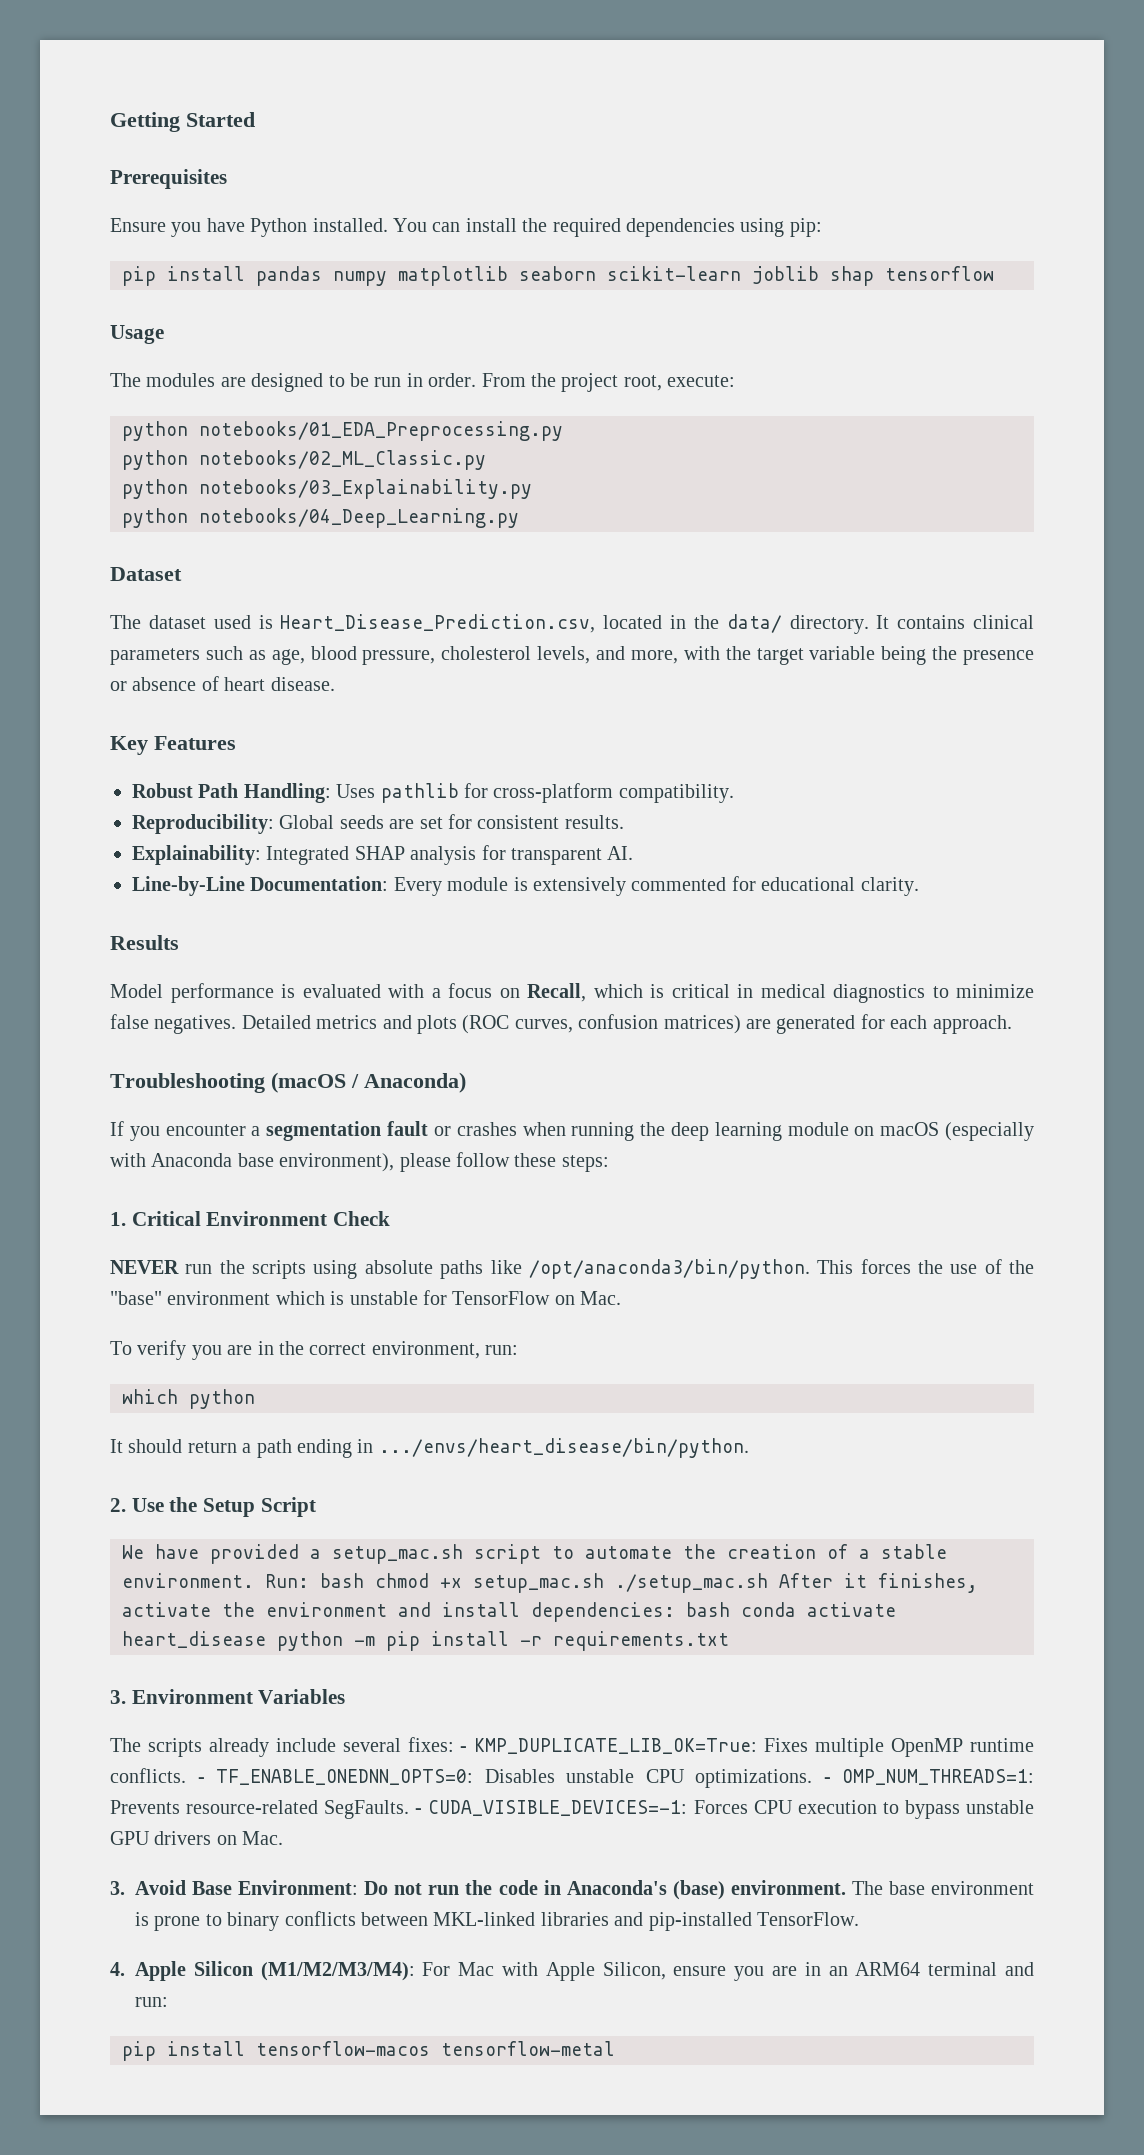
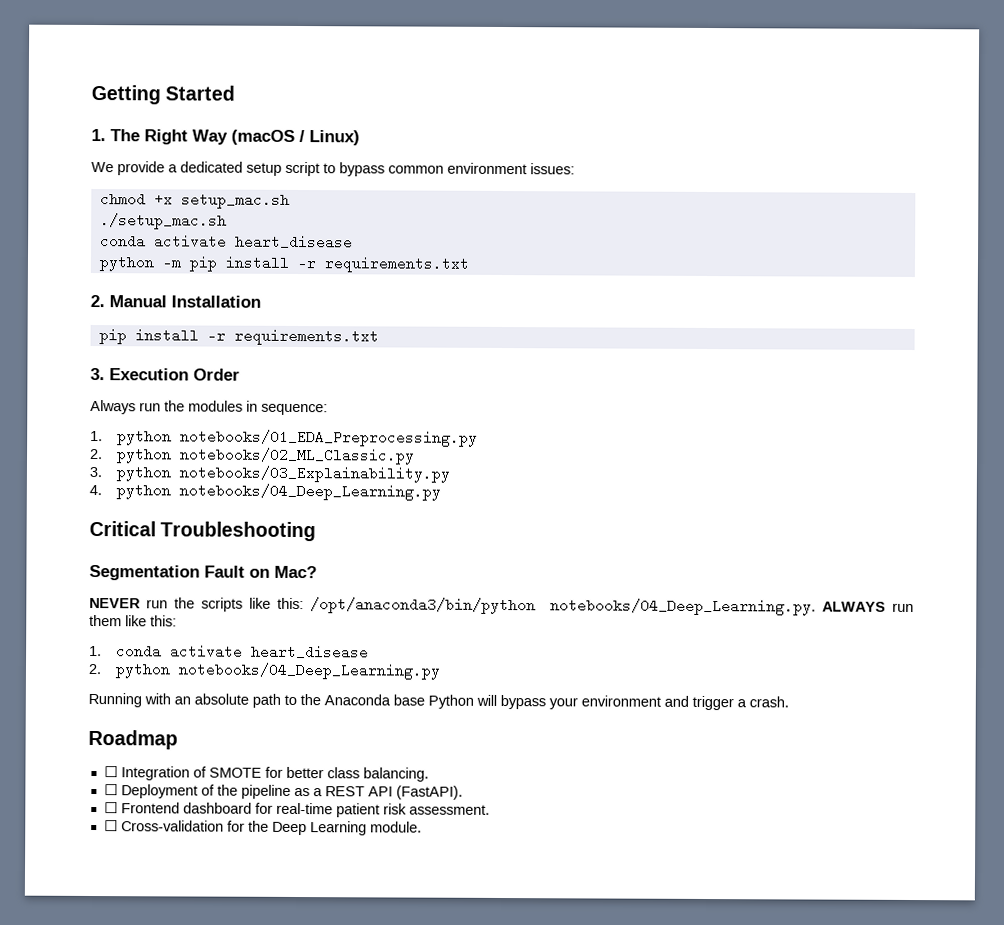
[110,169,227,189] [110,218,822,237] [122,266,994,286] [110,325,164,344] [110,373,736,392] [122,421,563,441] [122,450,486,470] [122,479,532,499] [122,508,519,528] [110,567,182,581] [110,614,1035,634] [110,646,1034,665] [110,676,335,691] [110,736,236,755] [132,783,734,803] [132,814,624,834] [132,845,634,865] [132,876,919,896] [110,935,179,950] [110,983,1034,1003] [110,1014,1012,1034] [110,1072,466,1093] [110,1121,1034,1141] [110,1152,609,1172] [110,1211,391,1226] [110,1259,1035,1279] [110,1290,622,1305] [110,1340,519,1360] [122,1389,255,1409] [110,1438,749,1458] [110,1497,316,1517] [122,1544,947,1564] [122,1573,364,1588] Prerequisites // Ensure you have Python installed. You can install the required dependencies using pip: // pip install pandas numpy matplotlib seaborn scikit-learn joblib shap tensorflow // Usage // The modules are designed to be run in order. From the project root, execute: // python notebooks/01_EDA_Preprocessing.py // python notebooks/02_ML_Classic.py // python notebooks/03_Explainability.py // python notebooks/04_Deep_Learning.py // Dataset // The dataset used is Heart_Disease_Prediction.csv, located in the data/ directory. It contains clinical parameters such as age, blood pressure, cholesterol levels, and more, with the target variable being the presence or absence of heart disease. // Key Features // Robust Path Handling: Uses pathlib for cross-platform compatibility. // Reproducibility: Global seeds are set for consistent results. // Explainability: Integrated SHAP analysis for transparent AI. // Line-by-Line Documentation: Every module is extensively commented for educational clarity. // Results // Model performance is evaluated with a focus on Recall, which is critical in medical diagnostics to minimize false negatives. Detailed metrics and plots (ROC curves, confusion matrices) are generated for each approach. // Troubleshooting (macOS / Anaconda) // If you encounter a segmentation fault or crashes when running the deep learning module on macOS (especially with Anaconda base environment), please follow these steps: // 1. Critical Environment Check // NEVER run the scripts using absolute paths like /opt/anaconda3/bin/python. This forces the use of the "base" environment which is unstable for TensorFlow on Mac. // To verify you are in the correct environment, run: // which python // It should return a path ending in .../envs/heart_disease/bin/python. // 2. Use the Setup Script // We have provided a setup_mac.sh script to automate the creation of a stable environment. Run: bash -> [91,128,360,146] [91,161,575,177] 1. The Right Way (macOS / Linux) // We provide a dedicated setup script to bypass common environment issues: //
(604, 1583) none -> (290, 200) //
[779,1573,978,1593] [122,1602,896,1622] [122,1631,266,1648] After it finishes, activate the environment and install dependencies: bash conda activate heart_disease -> [99,234,353,250] // conda activate heart_disease //
[110,1689,346,1704] [110,1737,1034,1757] [110,1768,1034,1788] [110,1800,1035,1819] [110,1831,284,1845] [110,1880,1034,1900] [135,1911,859,1931] [110,1961,1034,1981] [135,1997,168,2007] [122,2041,615,2061] 3. Environment Variables // The scripts already include several fixes: - KMP_DUPLICATE_LIB_OK=True: Fixes multiple OpenMP runtime conflicts. - TF_ENABLE_ONEDNN_OPTS=0: Disables unstable CPU optimizations. - OMP_NUM_THREADS=1: Prevents resource-related SegFaults. - CUDA_VISIBLE_DEVICES=-1: Forces CPU execution to bypass unstable GPU drivers on Mac. // 3. Avoid Base Environment: Do not run the code in Anaconda's (base) environment. The base environment is prone to binary conflicts between MKL-linked libraries and pip-installed TensorFlow. // 4. Apple Silicon (M1/M2/M3/M4): For Mac with Apple Silicon, ensure you are in an ARM64 terminal and run: // pip install tensorflow-macos tensorflow-metal -> [90,294,261,308] [98,328,379,346] [90,367,240,381] [90,399,328,416] [90,429,479,447] [90,447,416,465] [89,465,451,483] [89,483,442,501] [89,520,317,542] [89,564,317,581] [89,597,914,616] [89,614,177,627] [89,644,370,660] [88,662,442,680] [88,692,789,711] [88,729,178,750] [103,766,429,782] [103,784,463,800] [103,802,490,818] [103,820,422,836] 2. Manual Installation // pip install -r requirements.txt // 3. Execution Order // Always run the modules in sequence: // 1. python notebooks/01_EDA_Preprocessing.py // 2. python notebooks/02_ML_Classic.py // 3. python notebooks/03_Explainability.py // 4. python notebooks/04_Deep_Learning.py // Critical Troubleshooting // Segmentation Fault on Mac? // NEVER run the scripts like this: /opt/anaconda3/bin/python notebooks/04_Deep_Learning.py. ALWAYS run them like this: // 1. conda activate heart_disease // 2. python notebooks/04_Deep_Learning.py // Running with an absolute path to the Anaconda base Python will bypass your environment and trigger a crash. // Roadmap // ☐ Integration of SMOTE for better class balancing. // ☐ Deployment of the pipeline as a REST API (FastAPI). // ☐ Frontend dashboard for real-time patient risk assessment. // ☐ Cross-validation for the Deep Learning module.

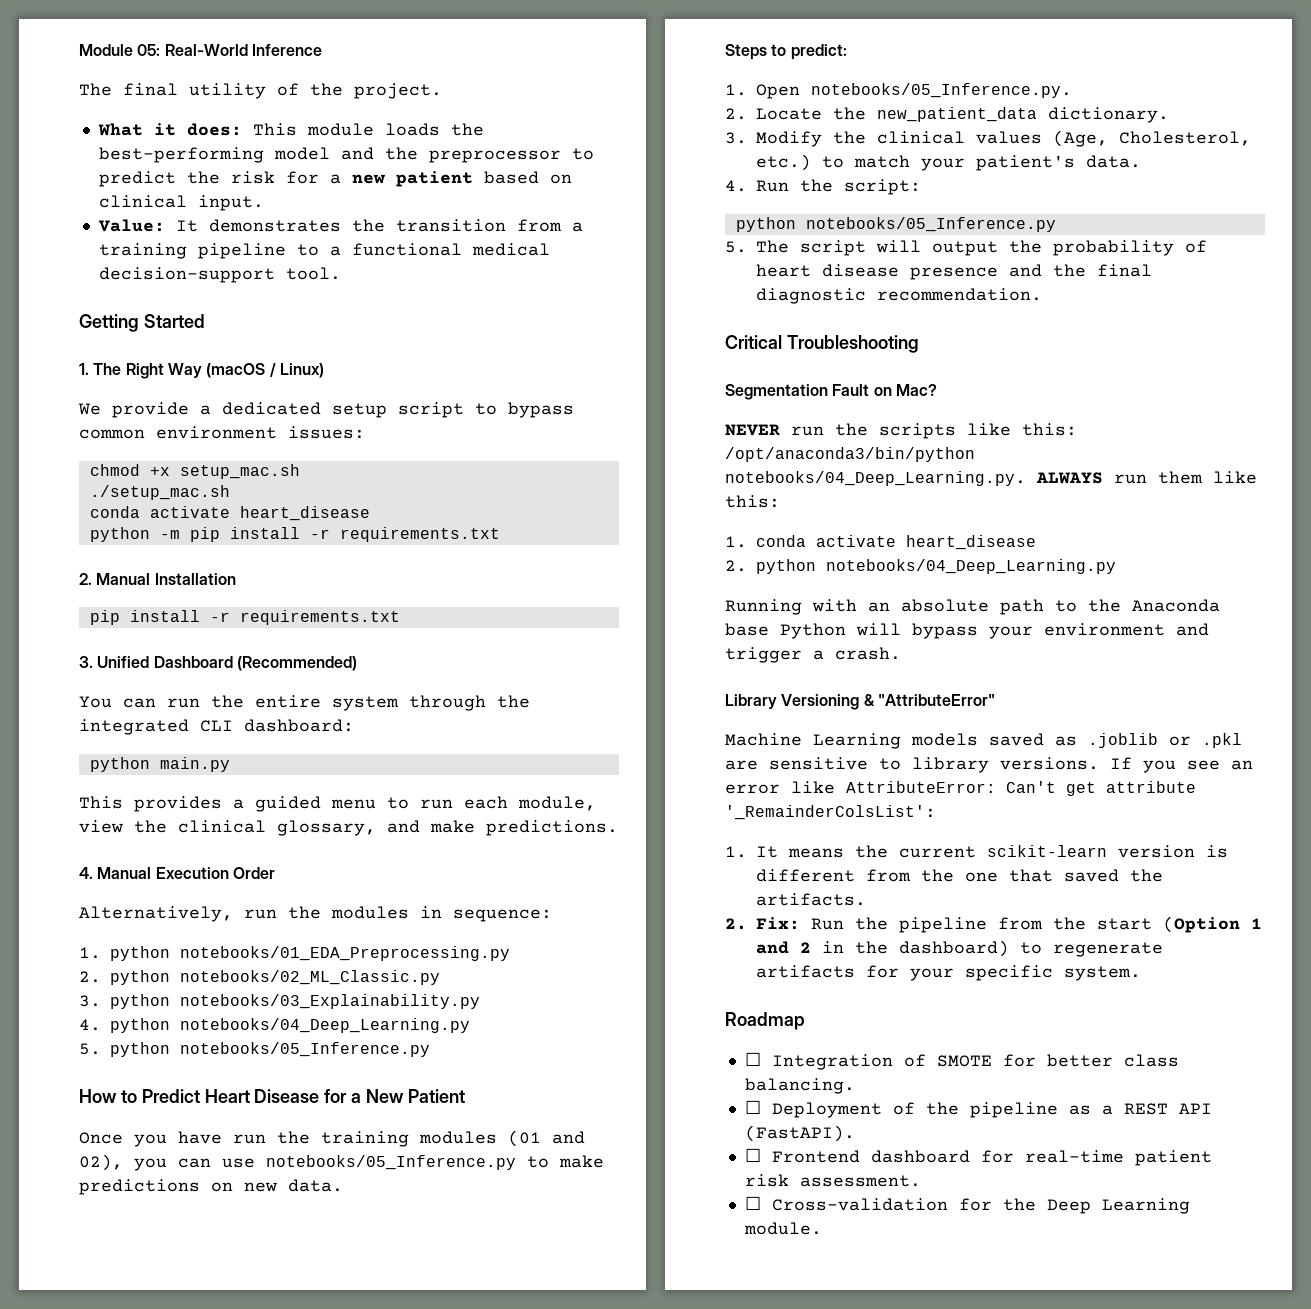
(91, 94) none -> [79,44,322,56] [79,83,442,99] [97,123,484,136] [98,147,594,163] [98,171,572,187] [98,195,264,211] [97,219,583,232] [98,243,550,259] [98,267,341,283] Module 05: Real-World Inference // The final utility of the project. // What it does: This module loads the best-performing model and the preprocessor to predict the risk for a new patient based on clinical input. // Value: It demonstrates the transition from a training pipeline to a functional medical decision-support tool. //
(105, 374) none -> [97,656,357,671] [79,695,530,711] [79,719,354,735] [89,757,230,772] [79,796,596,812] [79,820,618,836] [79,867,152,879] Unified Dashboard (Recommended) // You can run the entire system through the integrated CLI dashboard: // python main.py // This provides a guided menu to run each module, view the clinical glossary, and make predictions. // 4. Manual
[90,399,136,415] Always -> [79,906,233,922] Alternatively,
(442, 492) none -> [79,1042,430,1057] [79,1089,465,1103] [79,1130,585,1147] [79,1154,604,1171] [79,1179,343,1195] [725,44,847,60] [725,83,1072,99] [725,107,1169,123] [725,130,1251,147] [756,154,1141,171] [725,179,921,195] [735,217,1056,232] [725,240,1207,256] [756,264,1152,280] [756,288,1042,304] // 5. python notebooks/05_Inference.py // How to Predict Heart Disease for a New Patient // Once you have run the training modules (01 and 02), you can use notebooks/05_Inference.py to make predictions on new data. // Steps to predict: // 1. Open notebooks/05_Inference.py. // 2. Locate the new_patient_data dictionary. // 3. Modify the clinical values (Age, Cholesterol, etc.) to match your patient's data. // 4. Run the script: // python notebooks/05_Inference.py // 5. The script will output the probability of heart disease presence and the final diagnostic recommendation.
(789, 702) none -> [725,694,995,710] [725,733,1242,749] [725,757,1253,773] [725,781,1196,796] [725,805,936,820] [725,845,1228,858] [756,869,1163,882] [756,893,866,906] [725,916,1262,933] [756,940,1163,957] [756,965,1141,981] // Library Versioning & "AttributeError" // Machine Learning models saved as .joblib or .pkl are sensitive to library versions. If you see an error like AttributeError: Can't get attribute '_RemainderColsList': // 1. It means the current scikit-learn version is different from the one that saved the artifacts. // 2. Fix: Run the pipeline from the start (Option 1 and 2 in the dashboard) to regenerate artifacts for your specific system.

